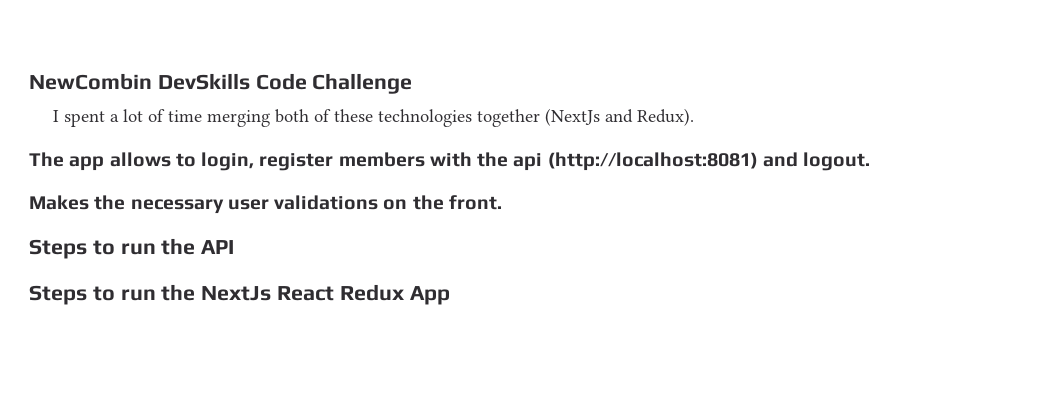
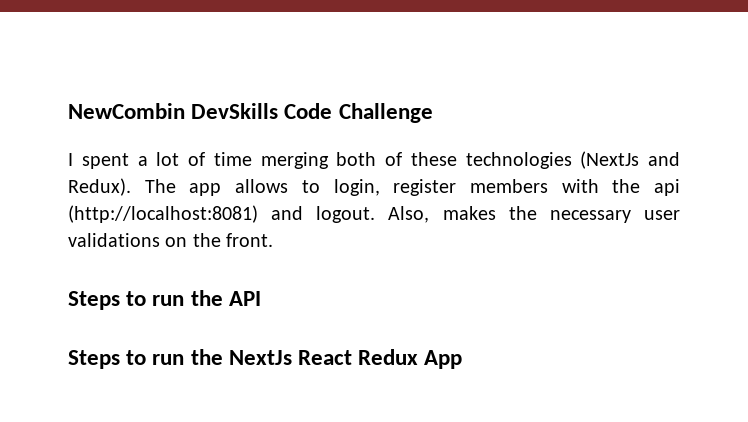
[477,109,541,127] together -> (572, 160) none
(695, 117) // -> (131, 187) none
[29,195,89,210] // Makes -> [388,206,496,223] Also, makes

